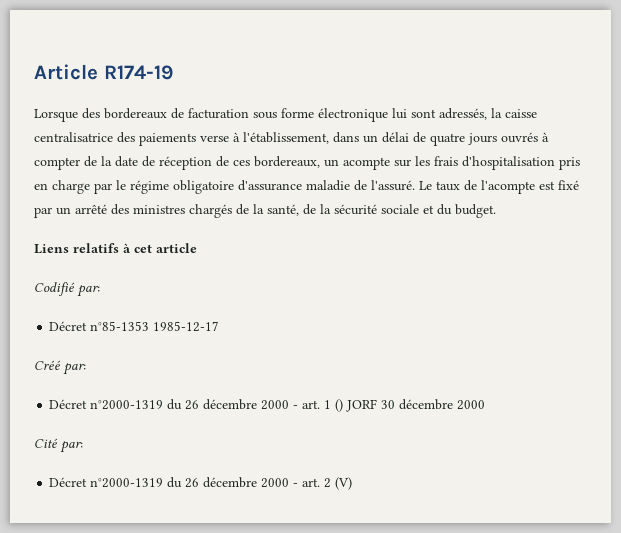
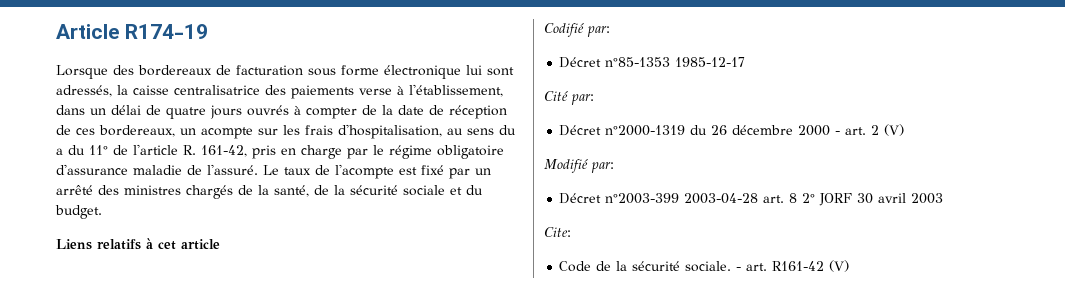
[462,156,555,170] d'hospitalisation -> [338,124,516,139] [56,144,247,157] d'hospitalisation, au sens du a du 11° de l'article R. 161-42,
[34,360,86,375] [49,399,486,412] // Créé par: // Décret n°2000-1319 du 26 décembre 2000 - art. 1 () JORF 30 décembre 2000 -> (746, 62) none
(353, 483) none -> [544,159,614,173] [559,193,944,206] [544,227,571,237] [559,260,850,272] // Modifié par: // Décret n°2003-399 2003-04-28 art. 8 2° JORF 30 avril 2003 // Cite: // Code de la sécurité sociale. - art. R161-42 (V)

